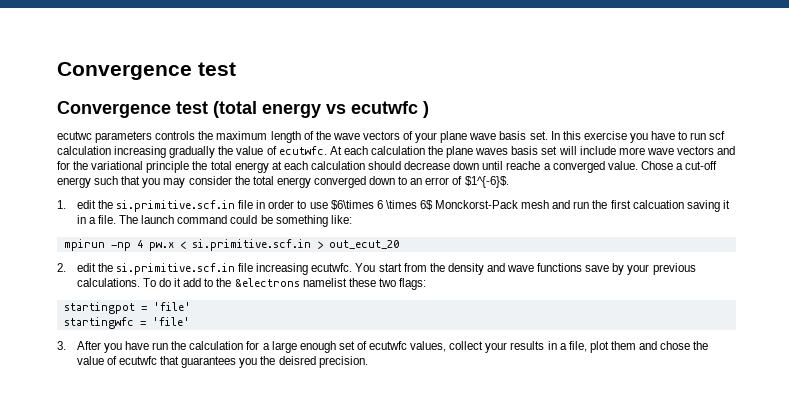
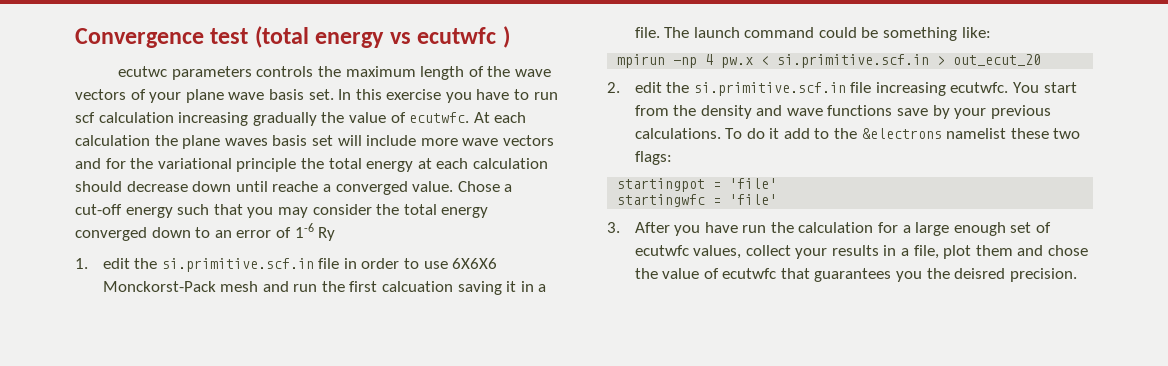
[57,62,236,80] [57,101,208,118] Convergence test // Convergence test -> [75,28,249,48] Convergence test
[464,176,509,188] $1^{-6}$. -> [294,223,336,241] 1-6 Ry
[330,200,433,210] $6\times 6 \times 6$ -> [452,258,498,269] 6X6X6

